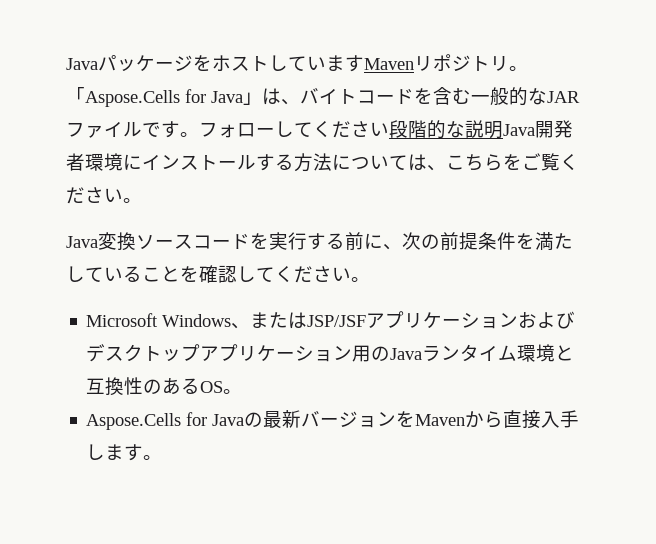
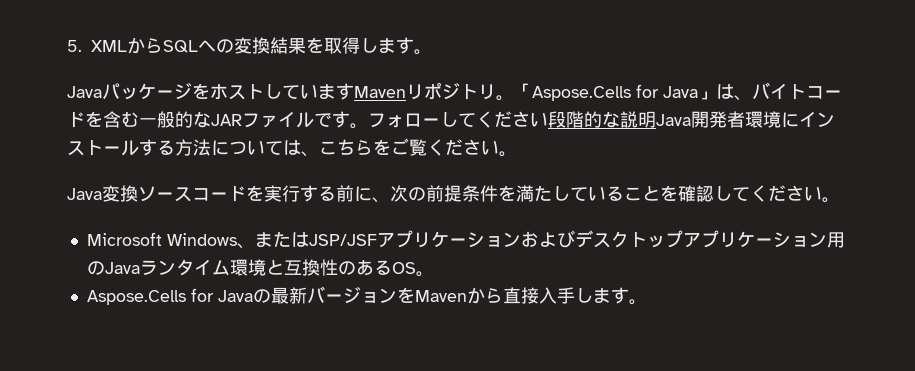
(66, 64) none -> [67,37,433,55] 5. XMLからSQLへの変換結果を取得します。 //

